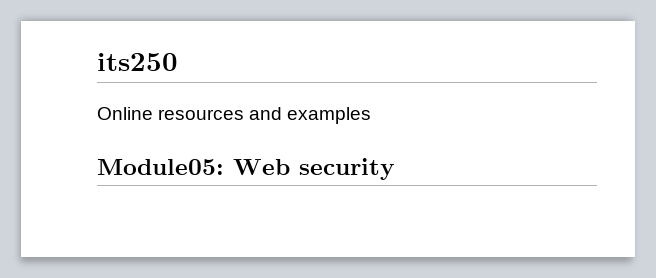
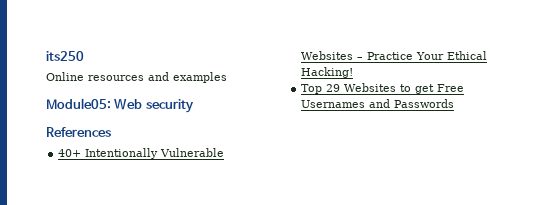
(395, 169) none -> [46,127,111,137] [58,148,225,159] [301,51,488,60] [301,67,354,78] [301,83,465,94] [301,99,455,108] // References // 40+ Intentionally Vulnerable Websites – Practice Your Ethical Hacking! // Top 29 Websites to get Free Usernames and Passwords

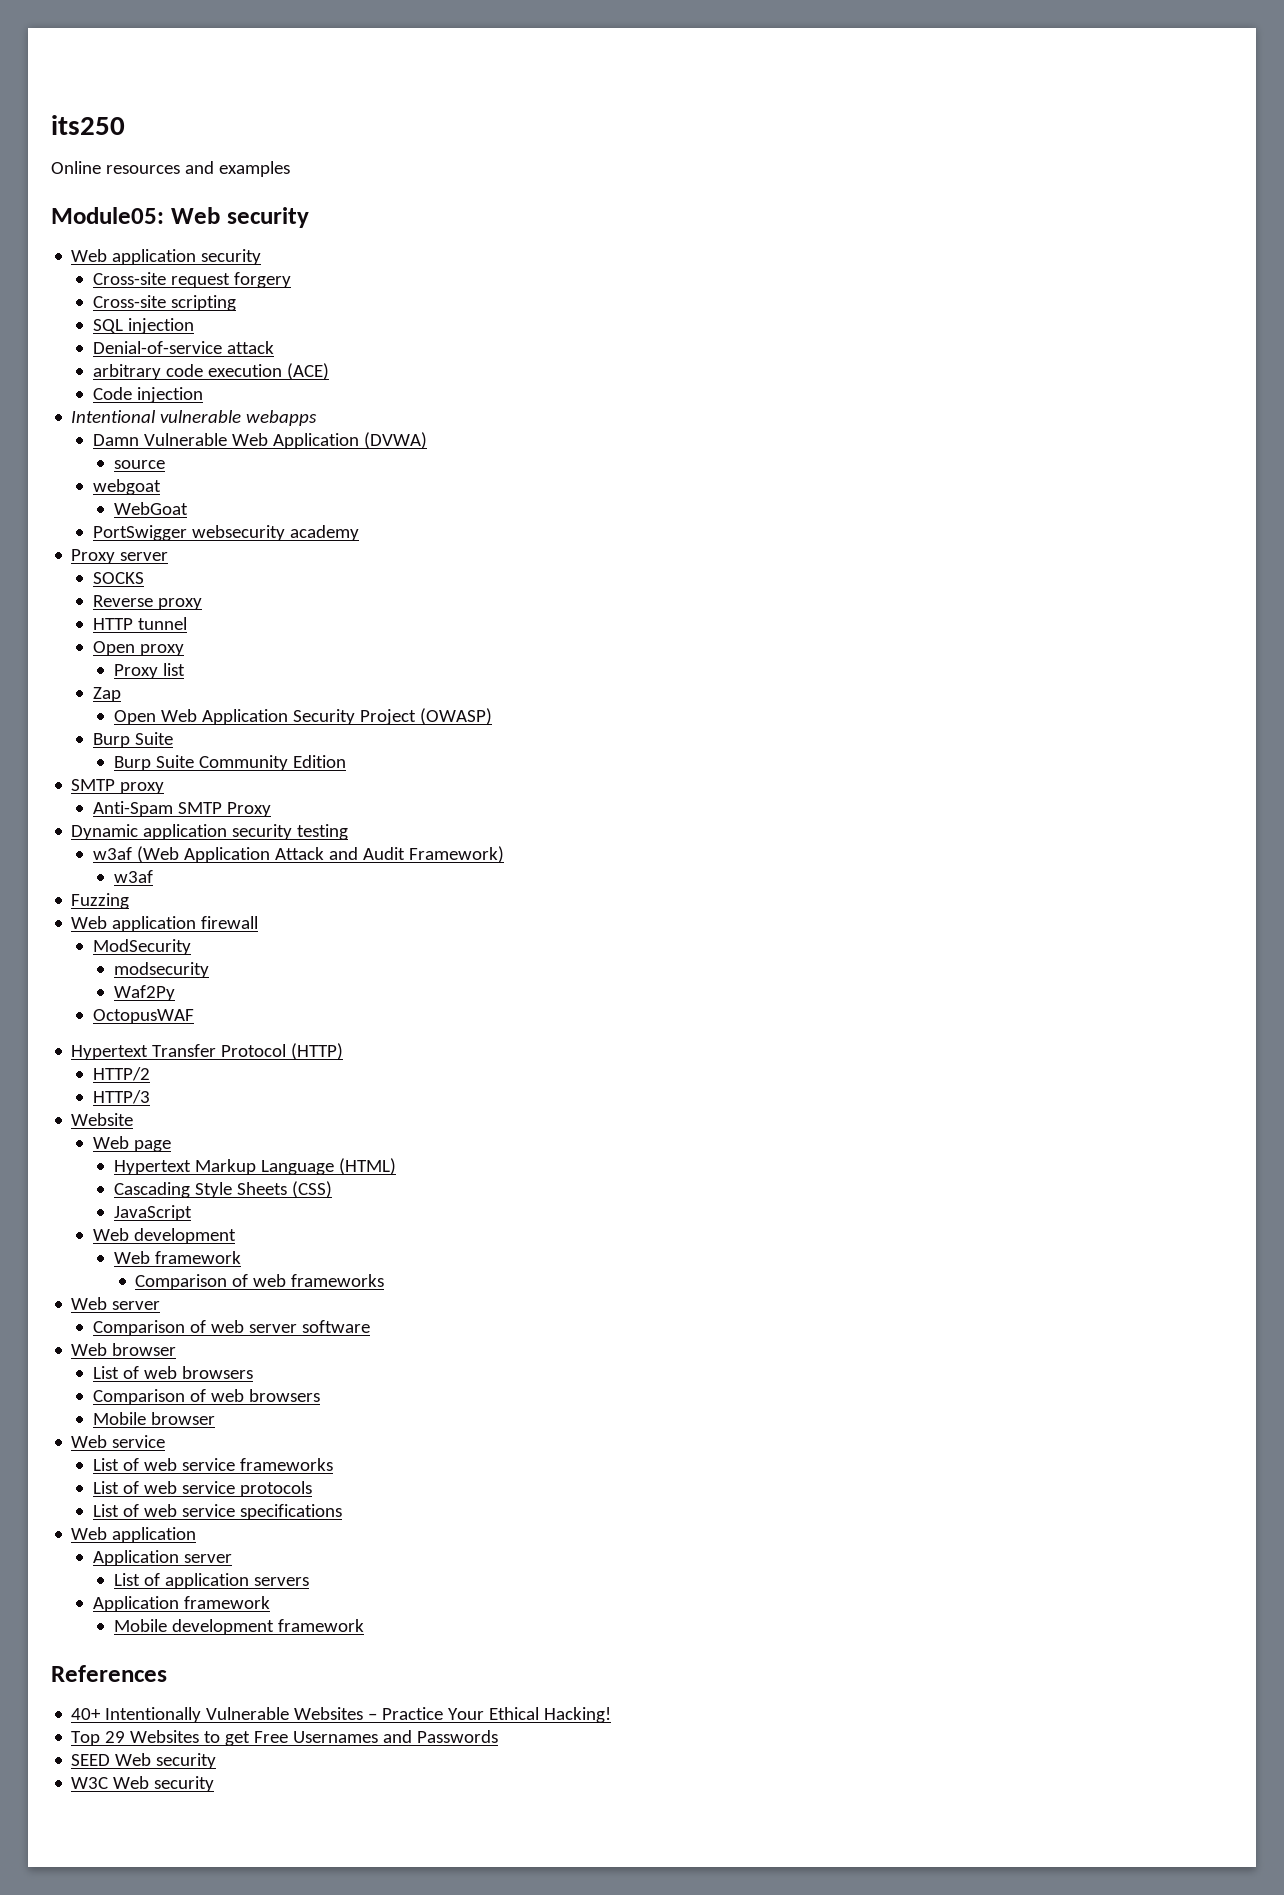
(194, 106) none -> [71,249,262,265] [92,272,291,288] [92,295,236,311] [92,318,194,334] [92,341,274,354] [92,363,329,380] [92,387,203,403] [71,410,318,426] [92,432,427,449] [113,460,165,469] [92,479,161,495] [113,502,188,515] [92,525,359,541] [71,549,169,564] [92,572,144,584] [92,595,202,610] [92,617,187,630] [92,641,184,656] [113,663,185,679] [92,687,121,702] [113,708,492,725] [92,732,173,748] [113,755,346,771] [71,779,165,794] [92,801,271,817] [71,824,349,840] [92,846,504,863] [113,870,153,883] [71,893,130,909] [71,916,259,932] [92,939,191,955] [113,962,209,978] [113,985,175,1001] [92,1009,194,1024] [71,1043,344,1060] [92,1067,150,1081] [92,1090,150,1104] [71,1113,134,1126] [92,1136,171,1152] [113,1158,396,1175] [113,1181,332,1198] [113,1205,192,1221] [92,1228,236,1244] [113,1251,241,1264] [135,1274,385,1290] [71,1297,161,1310] [92,1320,370,1336] [71,1343,177,1356] [92,1366,253,1379] [92,1389,320,1405] [92,1412,215,1425] [71,1435,166,1448] [92,1458,333,1471] [92,1481,312,1497] [92,1504,342,1520] [71,1527,197,1543] [92,1550,232,1566] [113,1573,309,1589] [92,1596,270,1612] [113,1619,364,1635] // Web application security // Cross-site request forgery // Cross-site scripting // SQL injection // Denial-of-service attack // arbitrary code execution (ACE) // Code injection // Intentional vulnerable webapps // Damn Vulnerable Web Application (DVWA) // source // webgoat // WebGoat // PortSwigger websecurity academy // Proxy server // SOCKS // Reverse proxy // HTTP tunnel // Open proxy // Proxy list // Zap // Open Web Application Security Project (OWASP) // Burp Suite // Burp Suite Community Edition // SMTP proxy // Anti-Spam SMTP Proxy // Dynamic application security testing // w3af (Web Application Attack and Audit Framework) // w3af // Fuzzing // Web application firewall // ModSecurity // modsecurity // Waf2Py // OctopusWAF // Hypertext Transfer Protocol (HTTP) // HTTP/2 // HTTP/3 // Website // Web page // Hypertext Markup Language (HTML) // Cascading Style Sheets (CSS) // JavaScript // Web development // Web framework // Comparison of web frameworks // Web server // Comparison of web server software // Web browser // List of web browsers // Comparison of web browsers // Mobile browser // Web service // List of web service frameworks // List of web service protocols // List of web service specifications // Web application // Application server // List of application servers // Application framework // Mobile development framework
(455, 103) none -> [71,1753,217,1769] [71,1776,215,1792] // SEED Web security // W3C Web security

